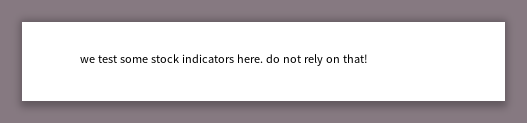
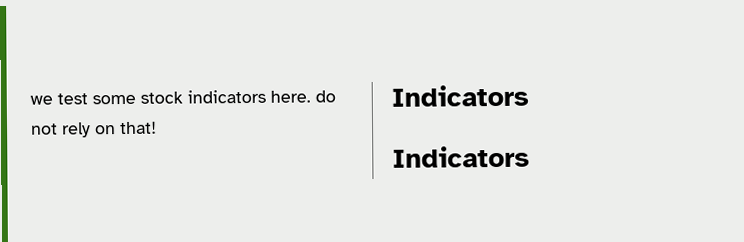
(368, 58) none -> [391,84,529,107] [392,145,530,168] // Indicators // Indicators

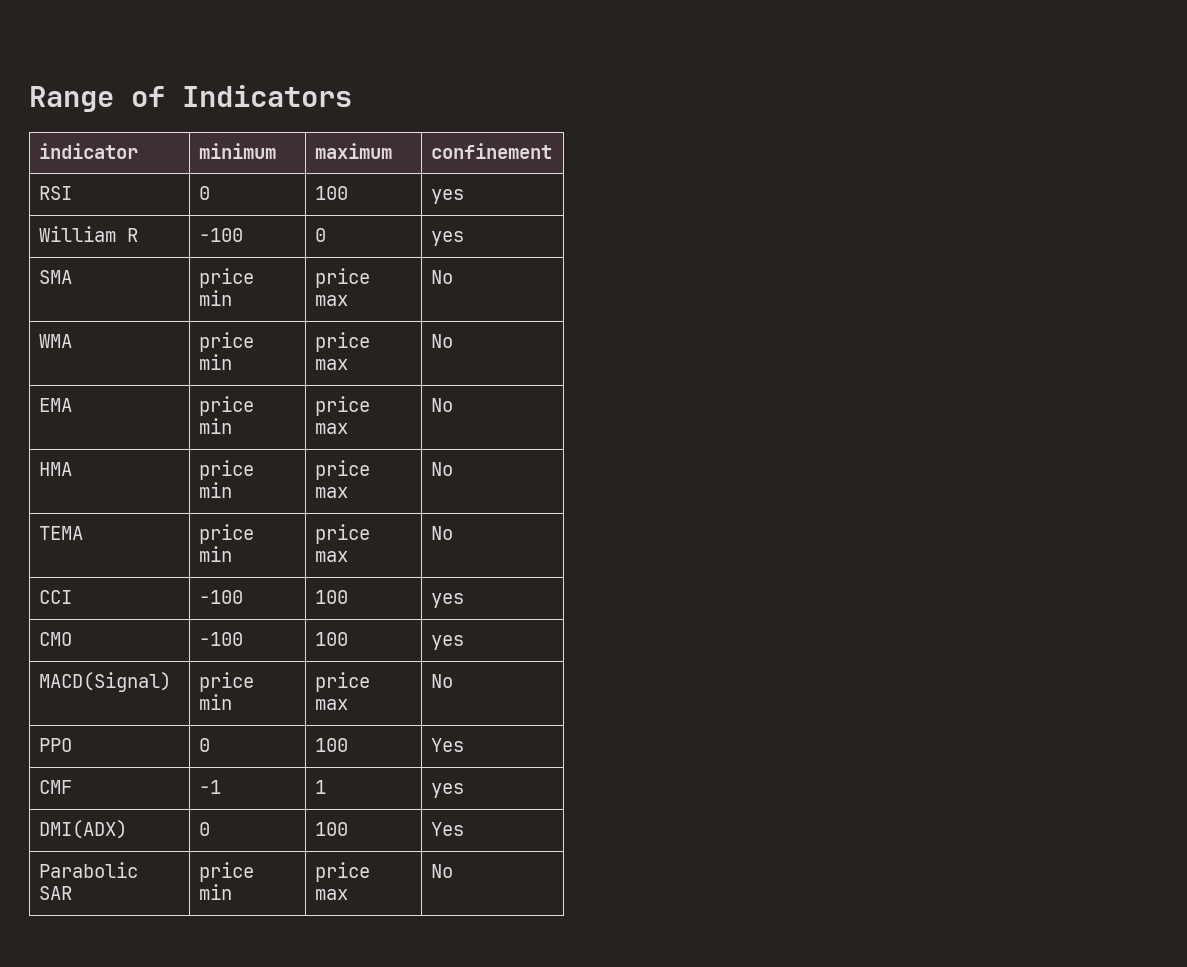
[30,89,336,105] [31,121,157,138] [391,84,529,107] [392,145,530,168] we test some stock indicators here. do not rely on that! // Indicators // Indicators -> [29,85,352,112] [39,143,139,159] [199,143,277,159] [315,143,393,159] [431,143,553,159] [39,186,73,200] [199,186,211,200] [315,186,349,200] [431,189,465,204] [39,226,139,242] [199,228,244,242] [315,228,327,242] [431,231,465,246] [39,270,73,284] [199,268,255,288] [199,290,233,306] [315,268,371,288] [315,295,349,306] [431,270,454,284] [39,334,73,348] [199,332,255,352] [199,354,233,370] [315,332,371,352] [315,359,349,370] [431,334,454,348] [39,398,73,412] [199,396,255,416] [199,418,233,434] [315,396,371,416] [315,423,349,434] [431,398,454,412] [39,462,73,476] [199,460,255,480] [199,482,233,498] [315,460,371,480] [315,487,349,498] [431,462,454,476] [39,526,84,540] [199,524,255,544] [199,546,233,562] [315,524,371,544] [315,551,349,562] [431,526,454,540] [39,590,73,604] [199,590,244,604] [315,590,349,604] [431,593,465,608] [39,632,73,646] [199,632,244,646] [315,632,349,646] [431,635,465,650] [39,672,172,692] [199,672,255,692] [199,694,233,710] [315,672,371,692] [315,699,349,710] [431,674,454,688] [39,738,73,752] [199,738,211,752] [315,738,349,752] [431,738,465,752] [39,780,73,794] [199,780,222,794] [315,780,327,794] [431,783,465,798] [39,820,128,839] [199,822,211,836] [315,822,349,836] [431,822,465,836] [39,862,139,878] [39,886,73,900] [199,862,255,882] [199,884,233,900] [315,862,371,882] [315,889,349,900] [431,864,454,878] Range of Indicators // indicator | minimum | maximum | confinement // RSI | 0 | 100 | yes // William R | -100 | 0 | yes // SMA | price min | price max | No // WMA | price min | price max | No // EMA | price min | price max | No // HMA | price min | price max | No // TEMA | price min | price max | No // CCI | -100 | 100 | yes // CMO | -100 | 100 | yes // MACD(Signal) | price min | price max | No // PPO | 0 | 100 | Yes // CMF | -1 | 1 | yes // DMI(ADX) | 0 | 100 | Yes // Parabolic SAR | price min | price max | No

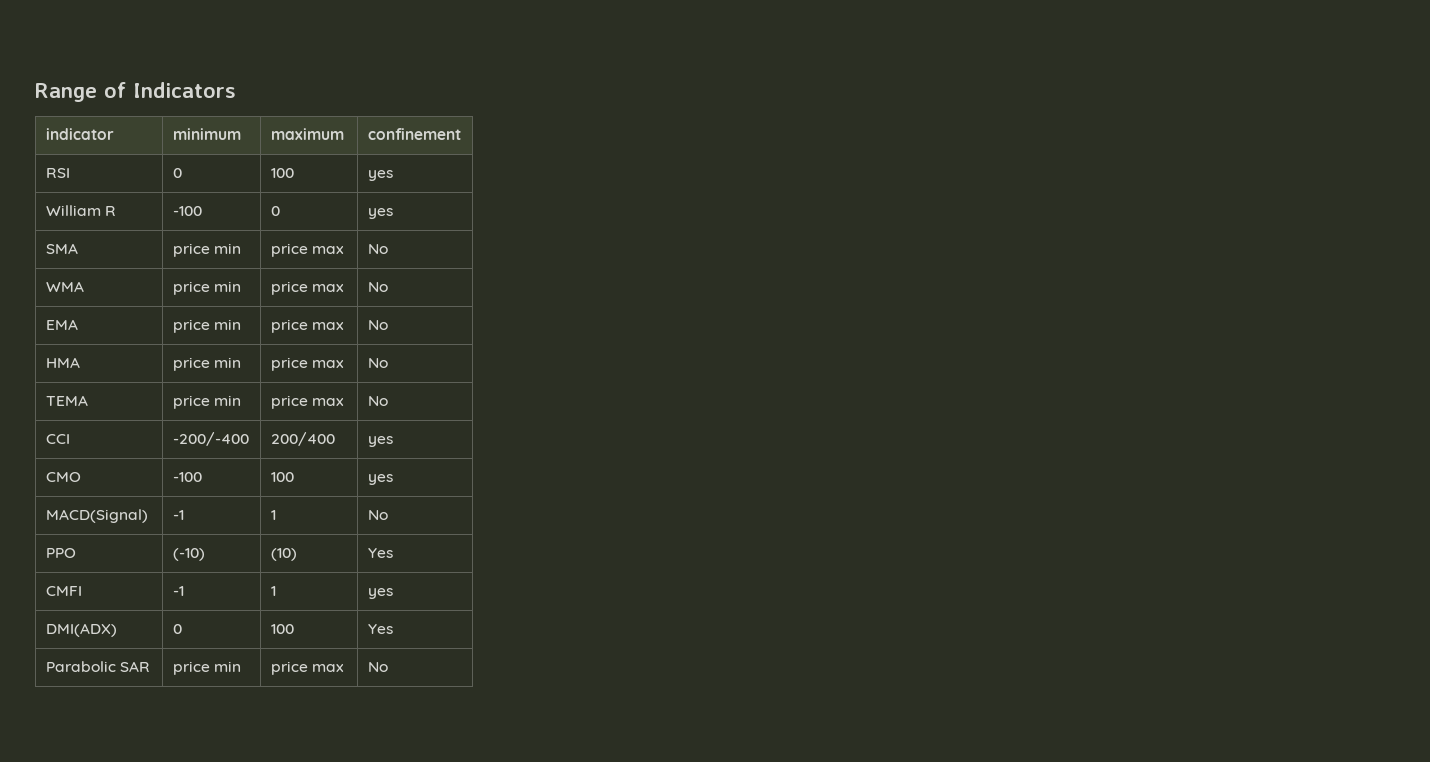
[199,590,244,604] [315,590,349,604] -100 | 100 -> [172,432,249,446] [270,432,335,446] -200/-400 | 200/400
[199,672,255,692] [199,694,233,710] [315,672,371,692] [315,699,349,710] price min | price max -> [172,510,184,520] [270,510,276,520] -1 | 1
[199,738,211,752] [315,738,349,752] [431,738,465,752] [39,780,73,794] 0 | 100 | Yes // CMF -> [172,548,205,561] [270,548,297,561] [367,548,393,558] [45,586,82,596] (-10) | (10) | Yes // CMFI

